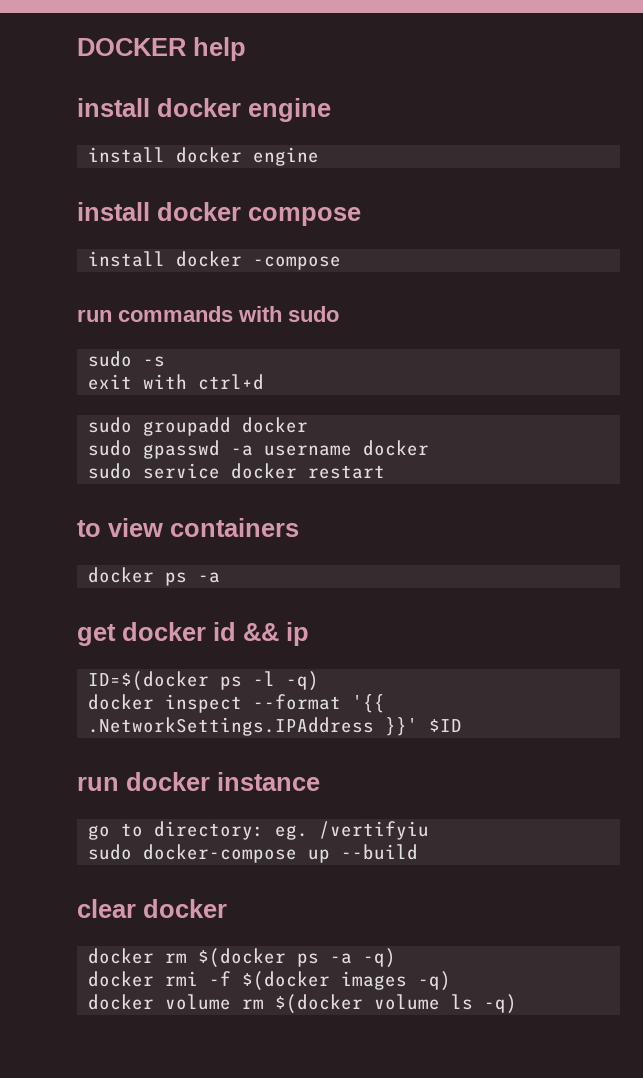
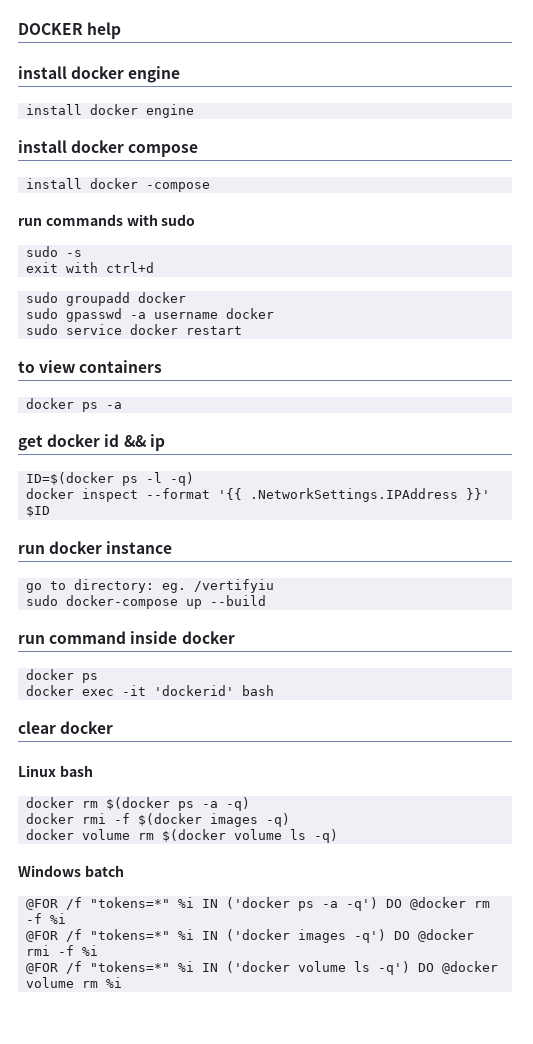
(419, 852) none -> [18,631,235,644] [25,669,98,683] [25,685,274,696] // run command inside docker // docker ps // docker exec -it 'dockerid' bash
(227, 908) none -> [18,765,93,777] // Linux bash
(518, 1004) none -> [18,865,124,877] [25,897,490,911] [25,913,66,924] [25,929,474,943] [25,945,98,956] [25,961,498,975] [25,977,122,988] // Windows batch // @FOR /f "tokens=*" %i IN ('docker ps -a -q') DO @docker rm -f %i // @FOR /f "tokens=*" %i IN ('docker images -q') DO @docker rmi -f %i // @FOR /f "tokens=*" %i IN ('docker volume ls -q') DO @docker volume rm %i

